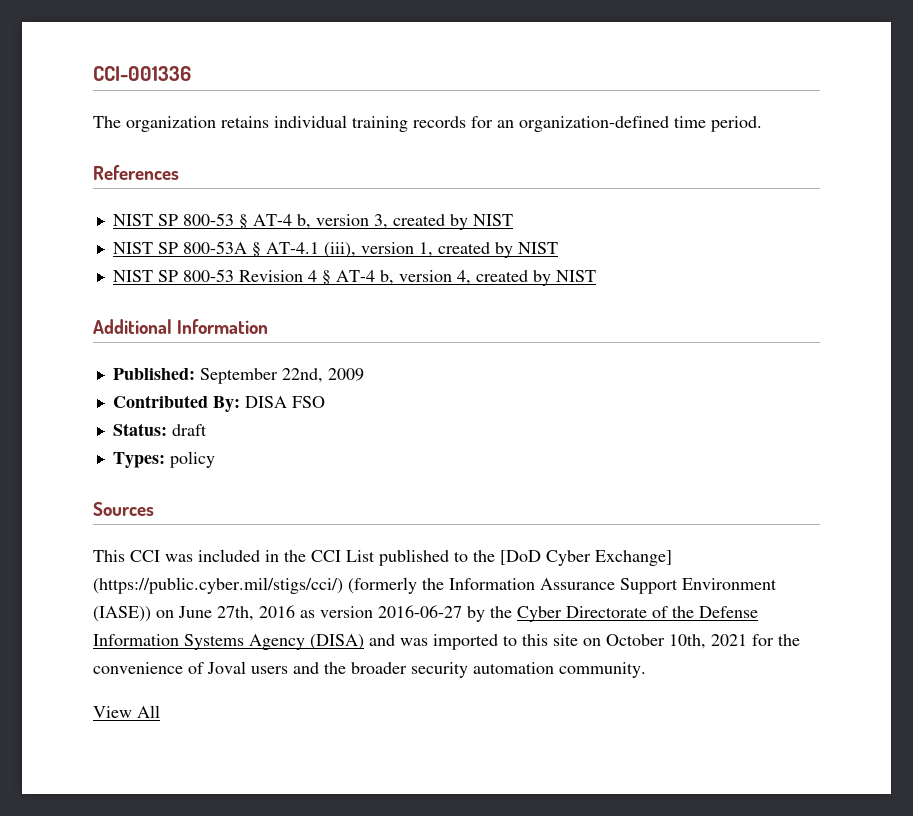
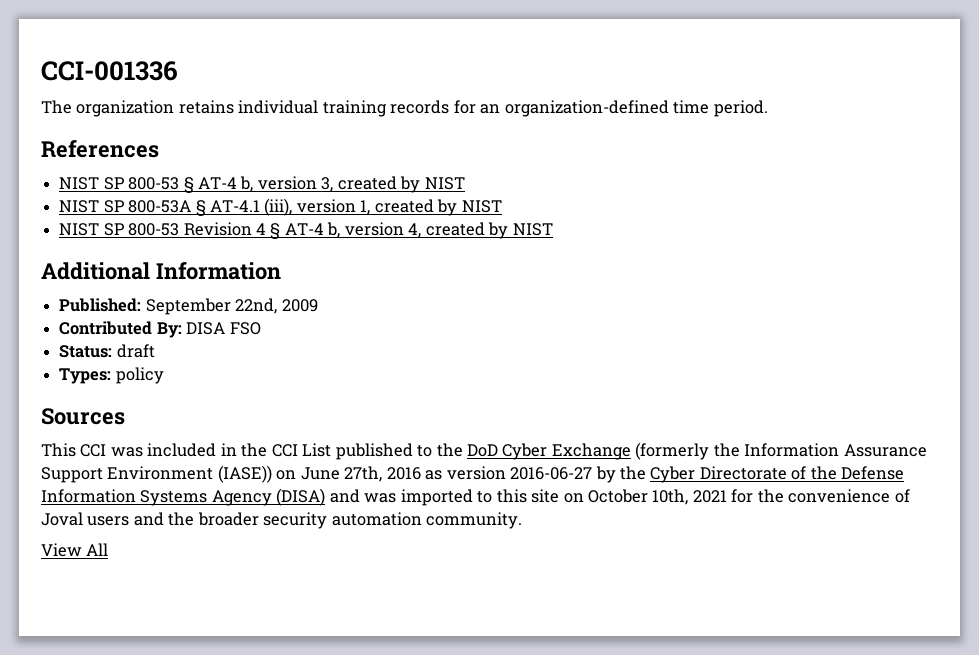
[500,550,672,566] [93,577,343,594] [DoD Cyber Exchange] (https://public.cyber.mil/stigs/cci/) -> [467,443,631,460] DoD Cyber Exchange

